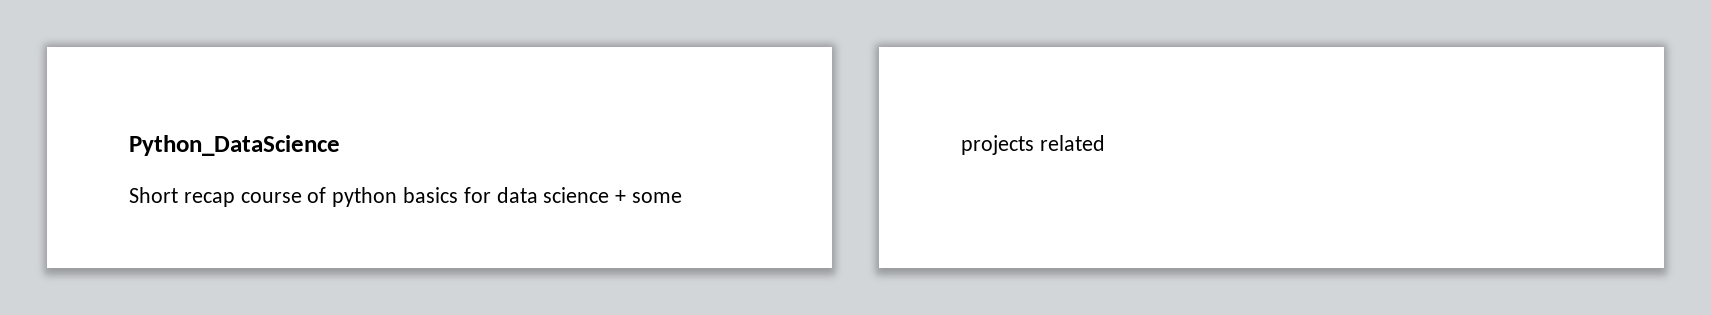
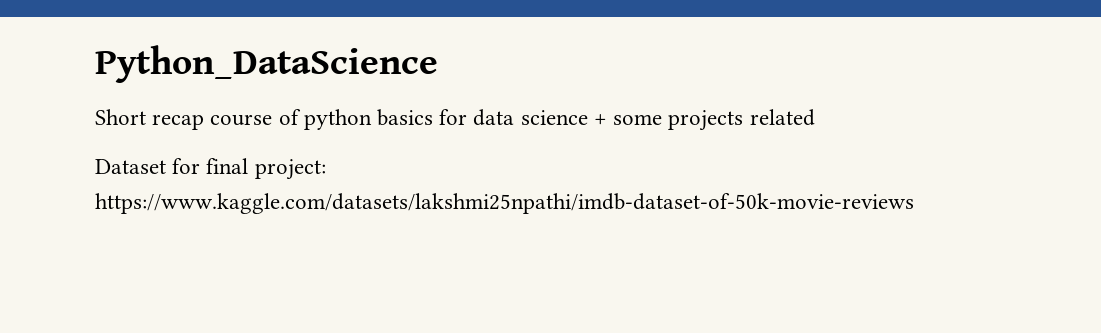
(1105, 143) none -> [95,158,326,180] [95,193,914,214] // Dataset for final project: https://www.kaggle.com/datasets/lakshmi25npathi/imdb-dataset-of-50k-movie-reviews

